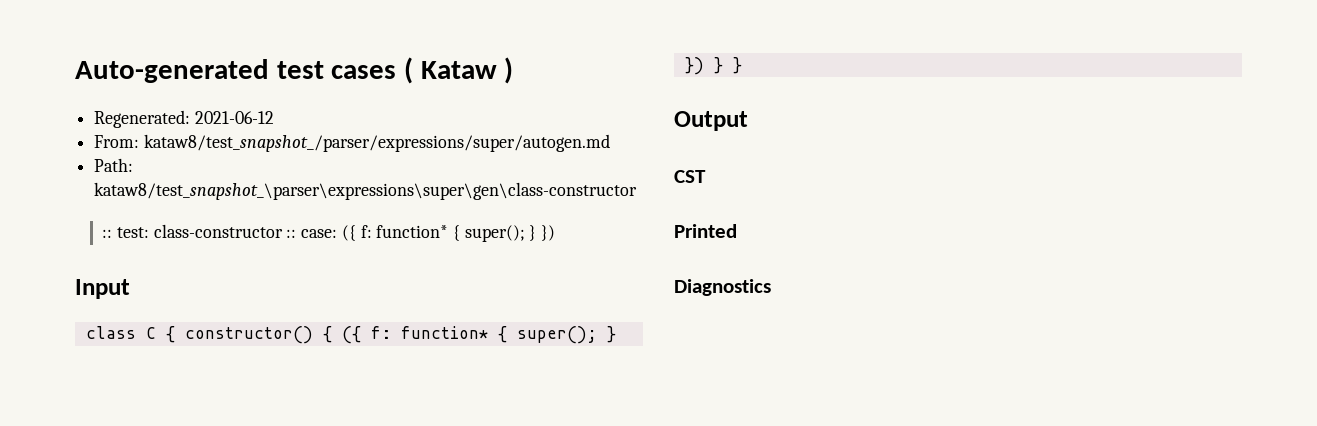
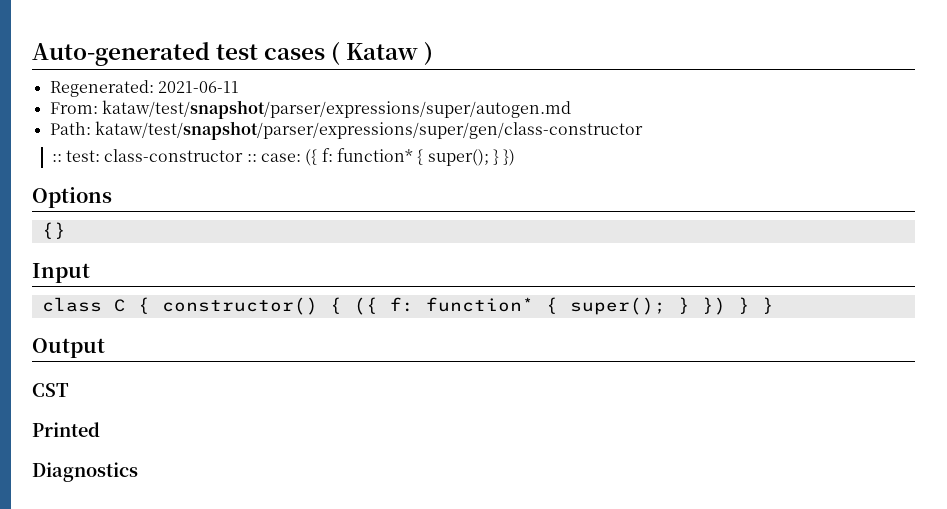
[194,111,274,124] 2021-06-12 -> [157,81,239,93] 2021-06-11
[143,134,610,152] kataw8/test_snapshot_/parser/expressions/super/autogen.md -> [101,100,571,119] kataw/test/snapshot/parser/expressions/super/autogen.md
[94,182,638,200] kataw8/test_snapshot_\parser\expressions\super\gen\class-constructor -> [94,121,643,140] kataw/test/snapshot/parser/expressions/super/gen/class-constructor
(556, 233) none -> [32,187,112,208] [41,222,66,239] // Options // {}

